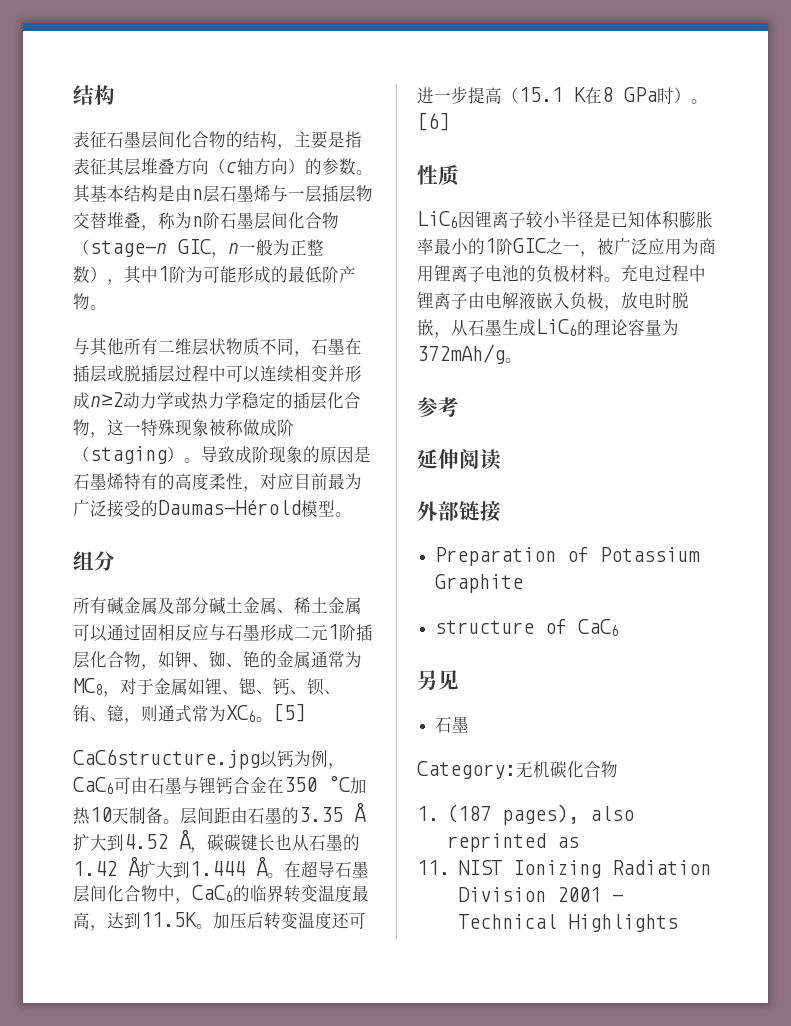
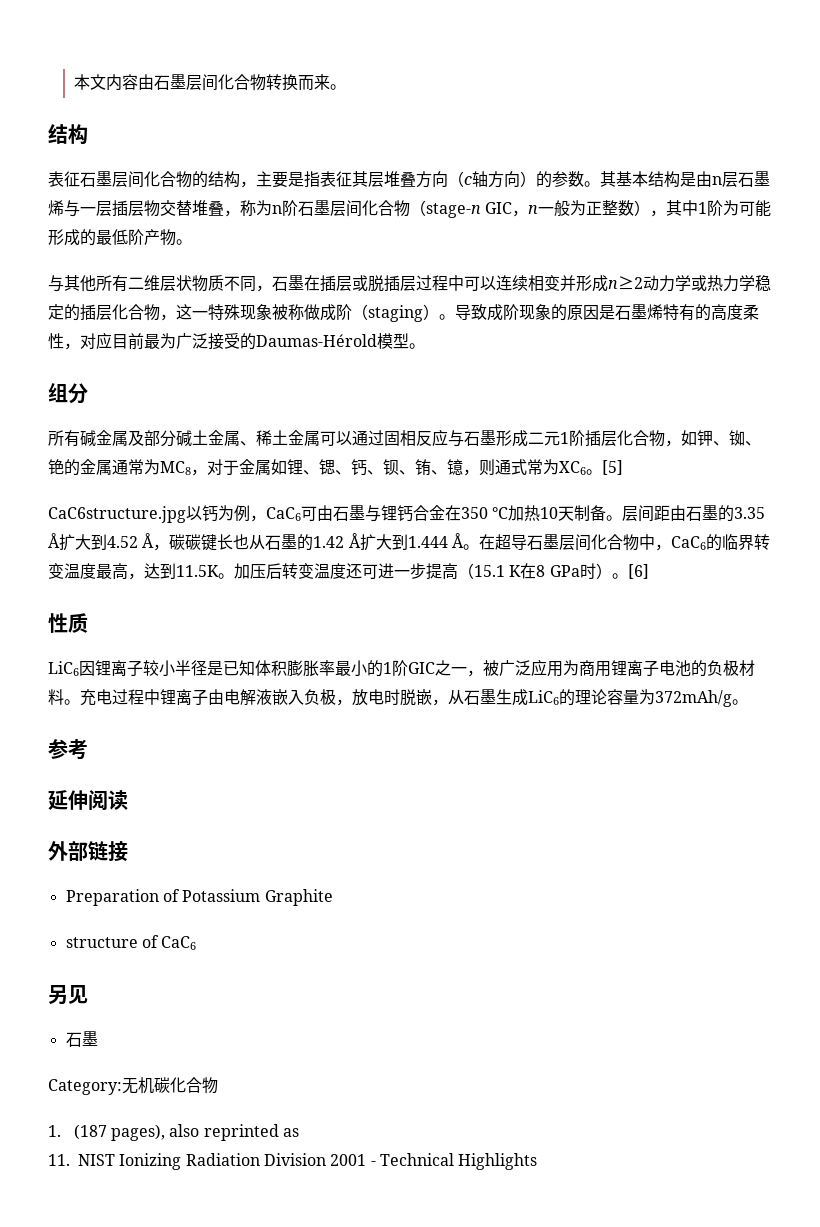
(73, 95) none -> [73,74,346,91] 本文内容由石墨层间化合物转换而来。 //

